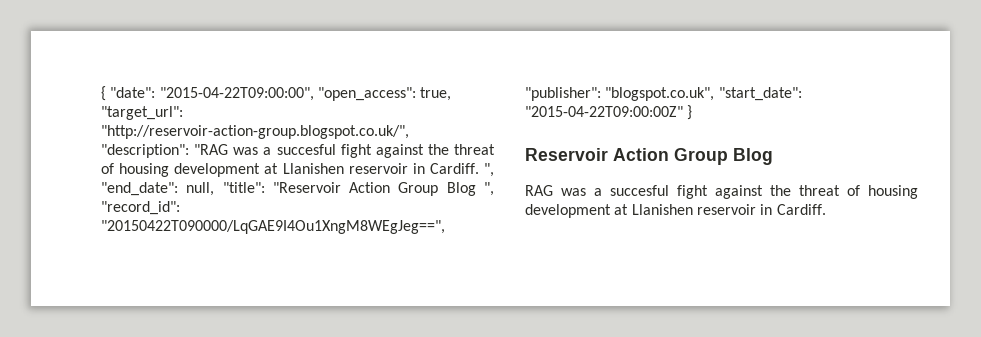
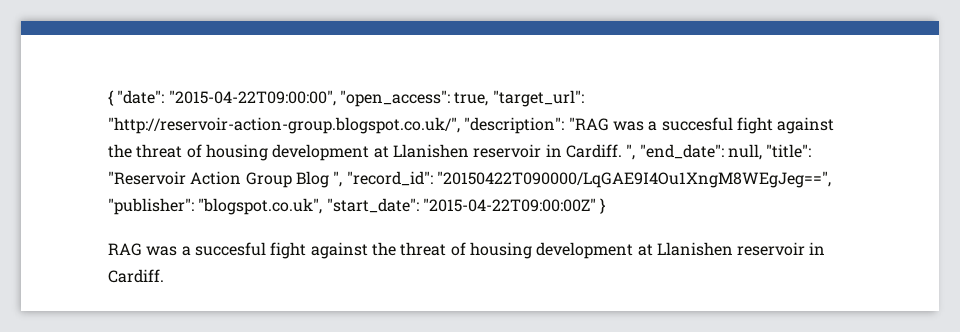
[525,148,773,165] // Reservoir Action Group Blog -> (606, 206) none

